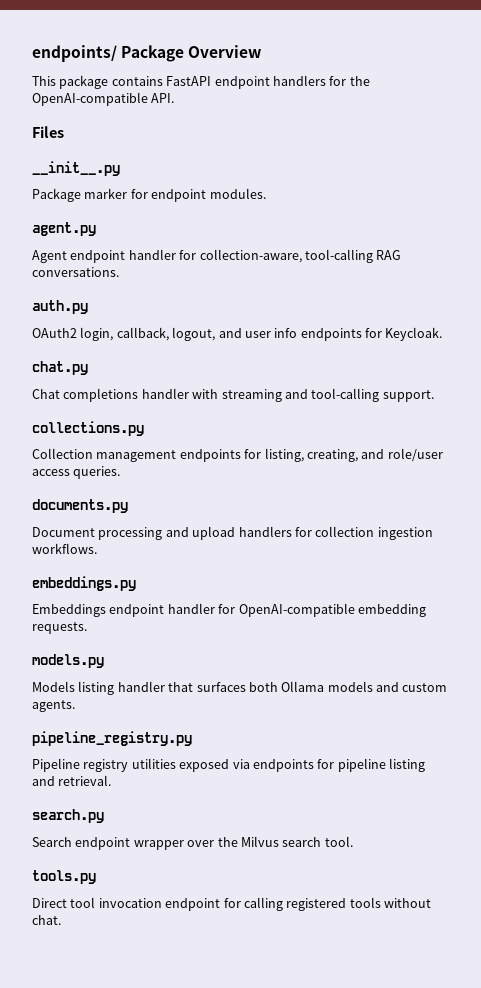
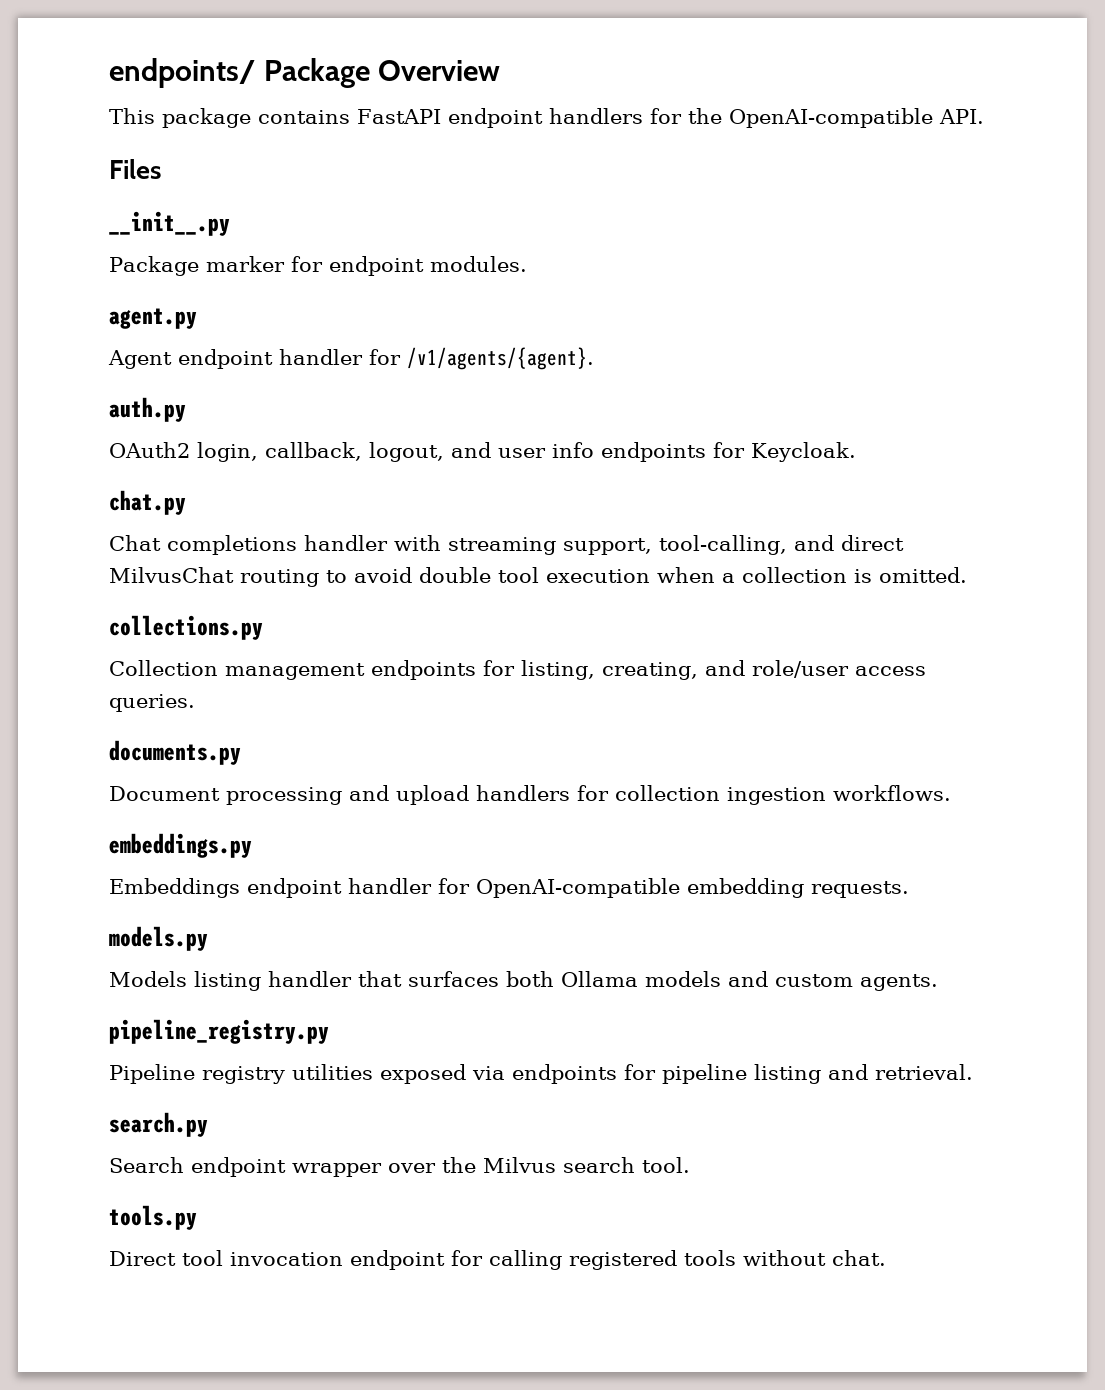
[199,249,402,263] [32,267,119,277] collection-aware, tool-calling RAG conversations. -> [407,347,594,370] /v1/agents/{agent}.
[284,388,434,402] and tool-calling support. -> [563,535,904,555] [109,567,967,587] support, tool-calling, and direct MilvusChat routing to avoid double tool execution when a collection is omitted.

